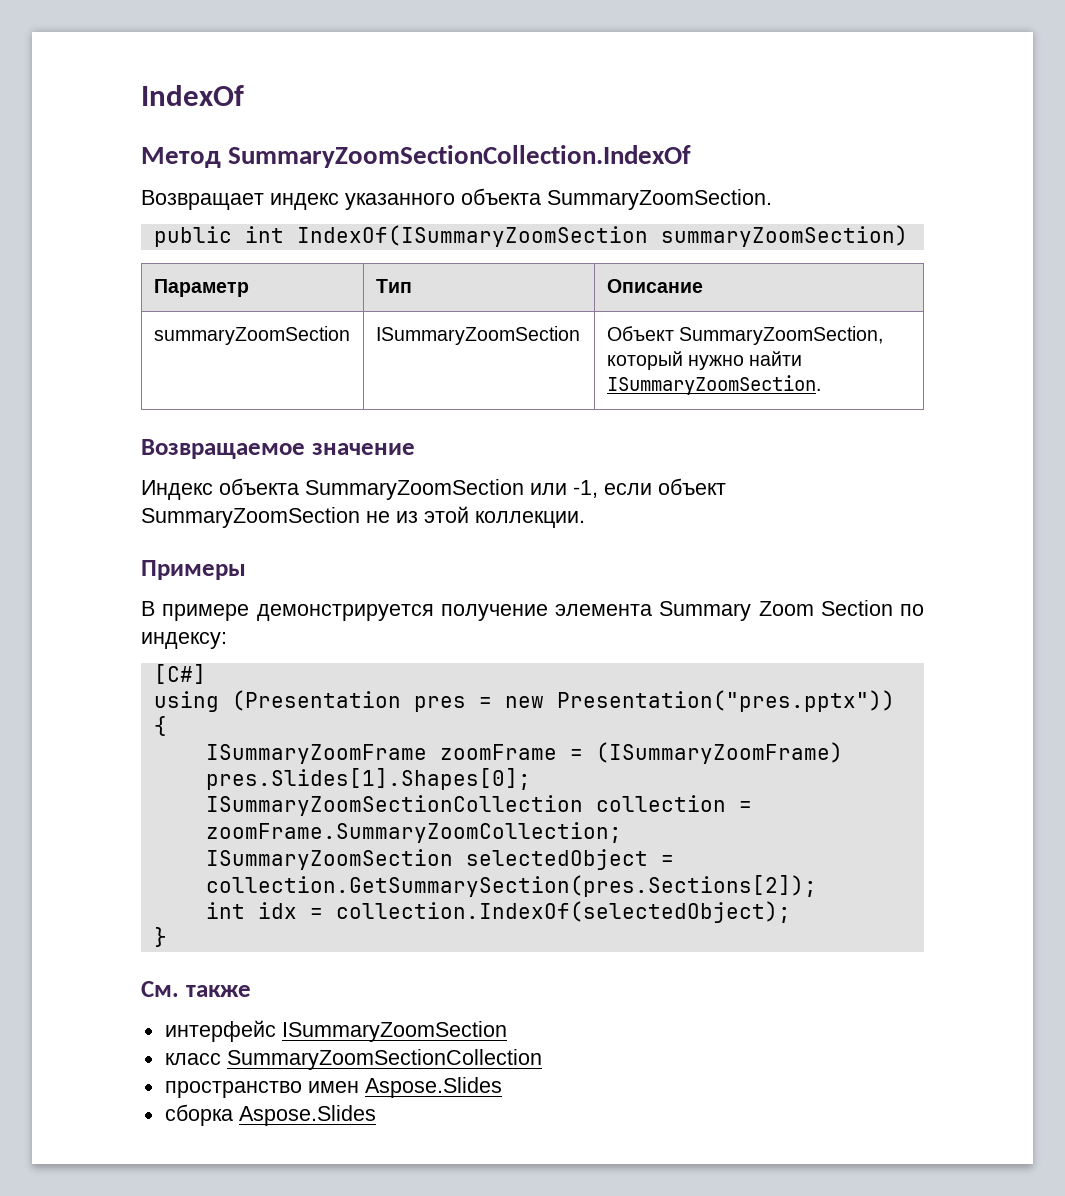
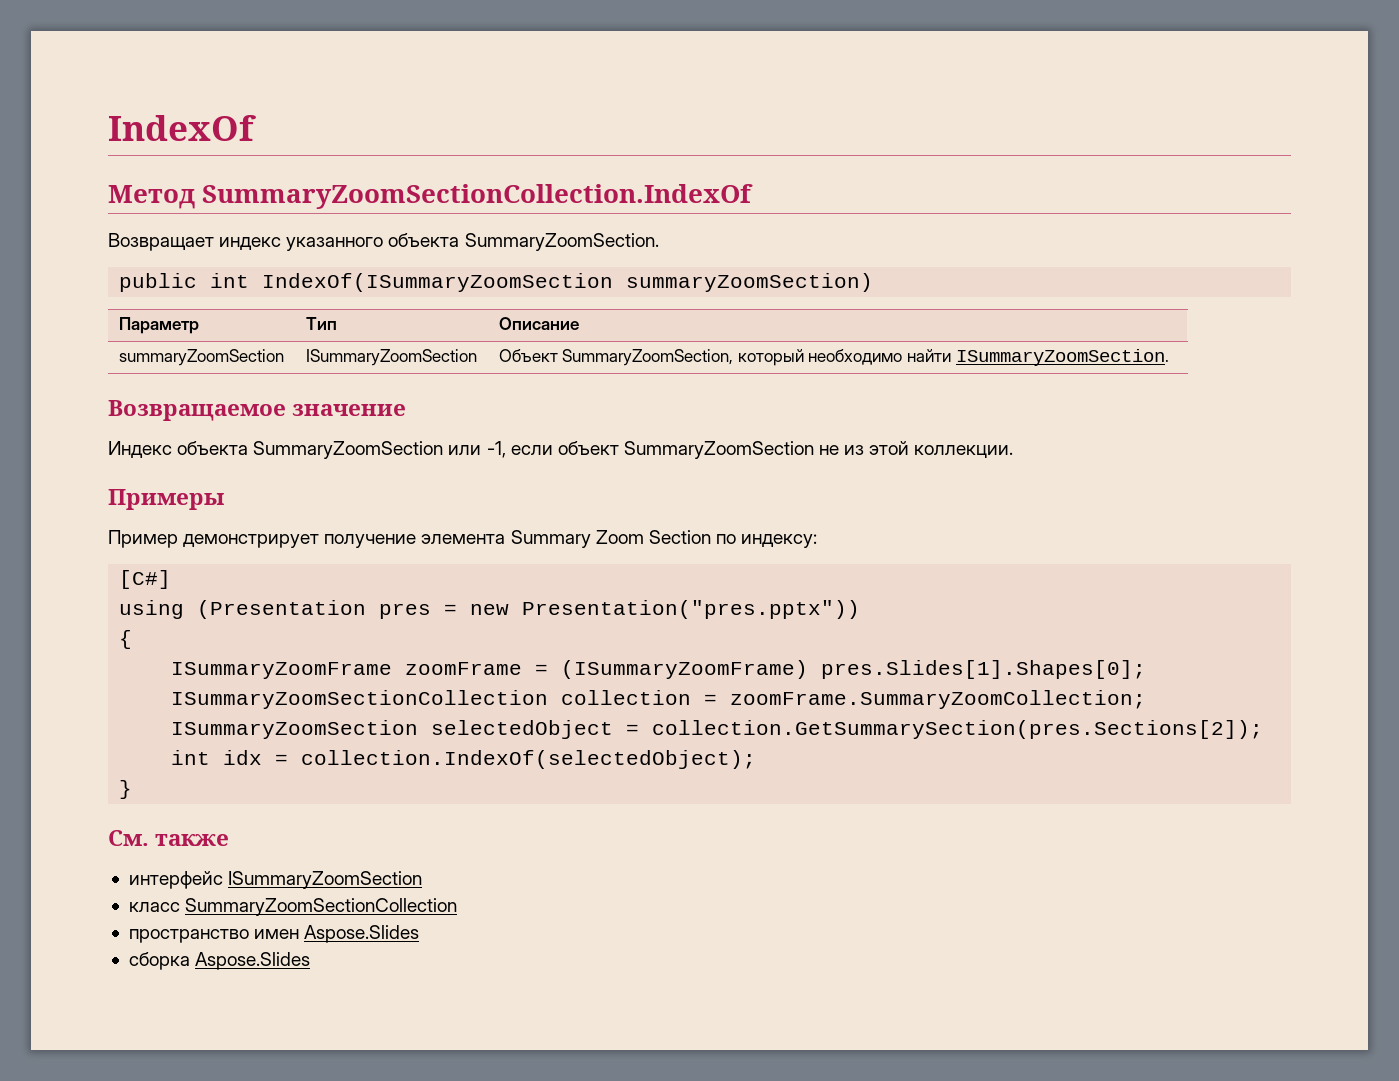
[688,355,745,370] нужно -> [808,349,903,365] необходимо
[141,601,434,621] В примере демонстрируется -> [108,530,320,548] Пример демонстрирует

